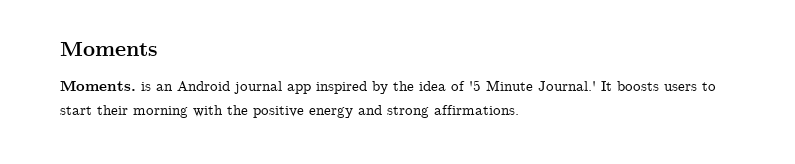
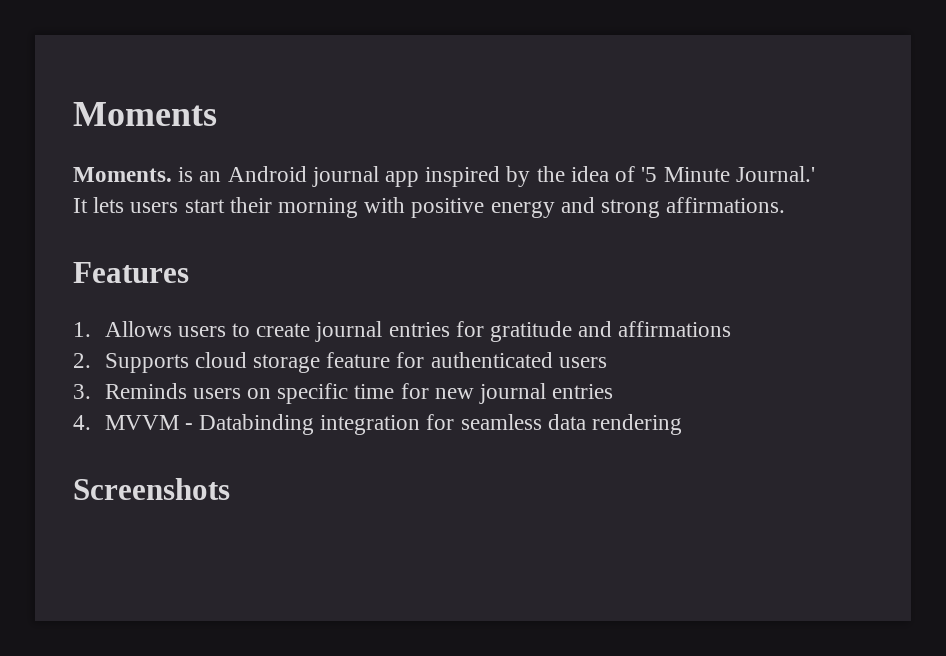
[617,81,716,91] boosts users to -> [93,197,179,213] lets users
[227,105,248,115] the -> (406, 205) none
(519, 110) none -> [73,262,189,283] [73,321,732,342] [73,352,607,373] [73,383,614,404] [73,414,683,435] [73,478,230,500] // Features // 1. Allows users to create journal entries for gratitude and affirmations // 2. Supports cloud storage feature for authenticated users // 3. Reminds users on specific time for new journal entries // 4. MVVM - Databinding integration for seamless data rendering // Screenshots

